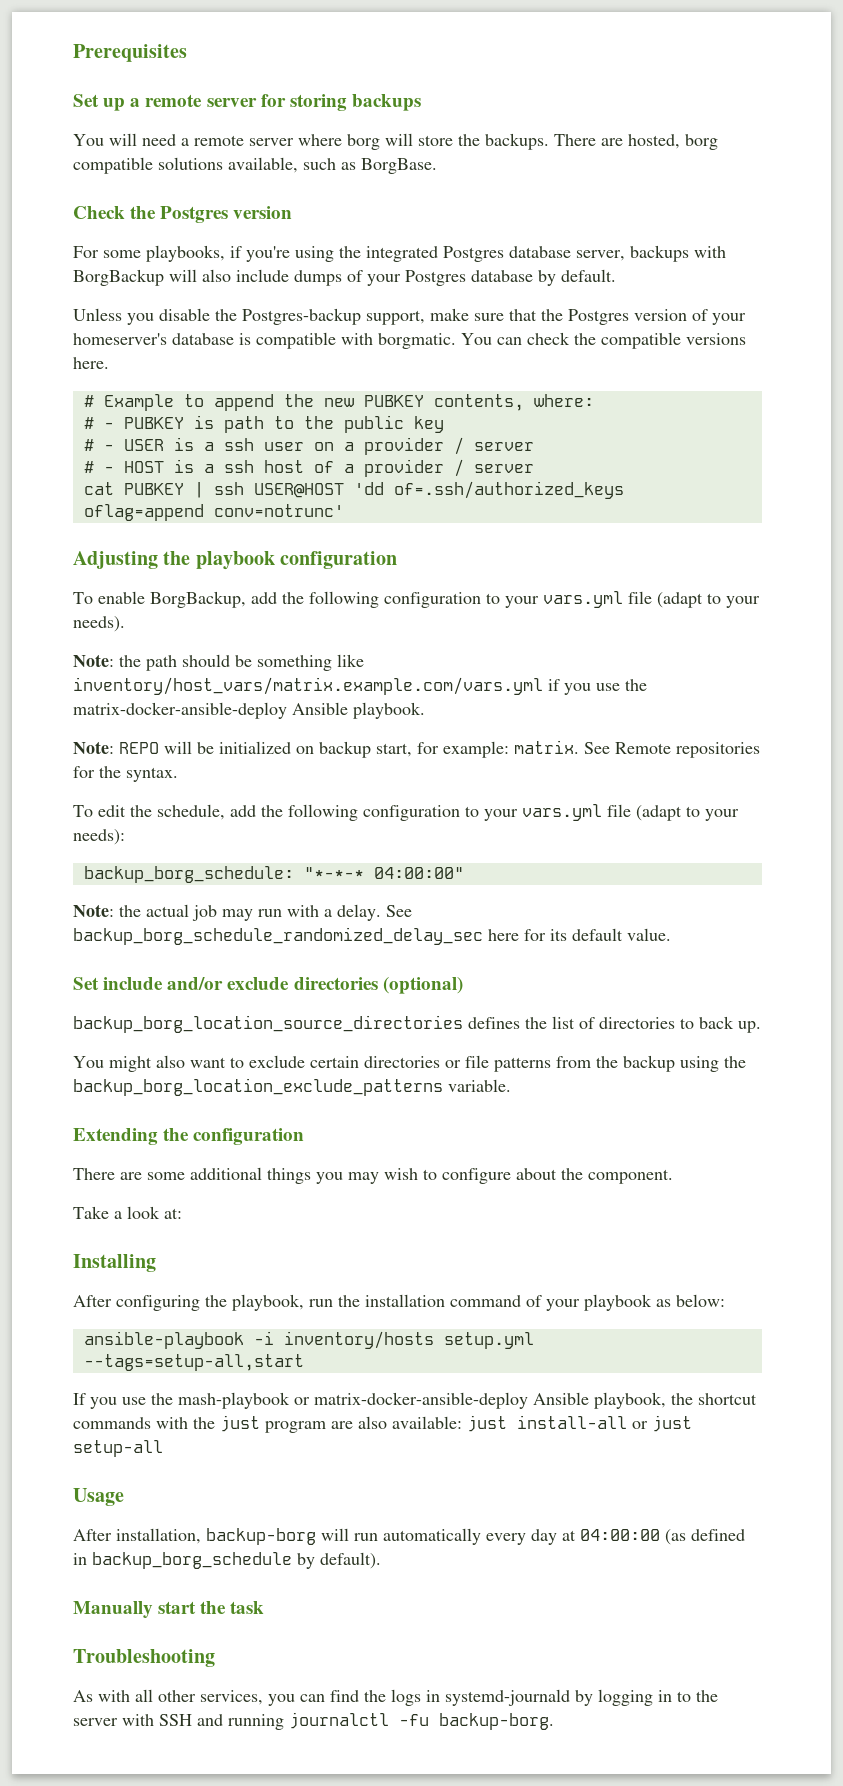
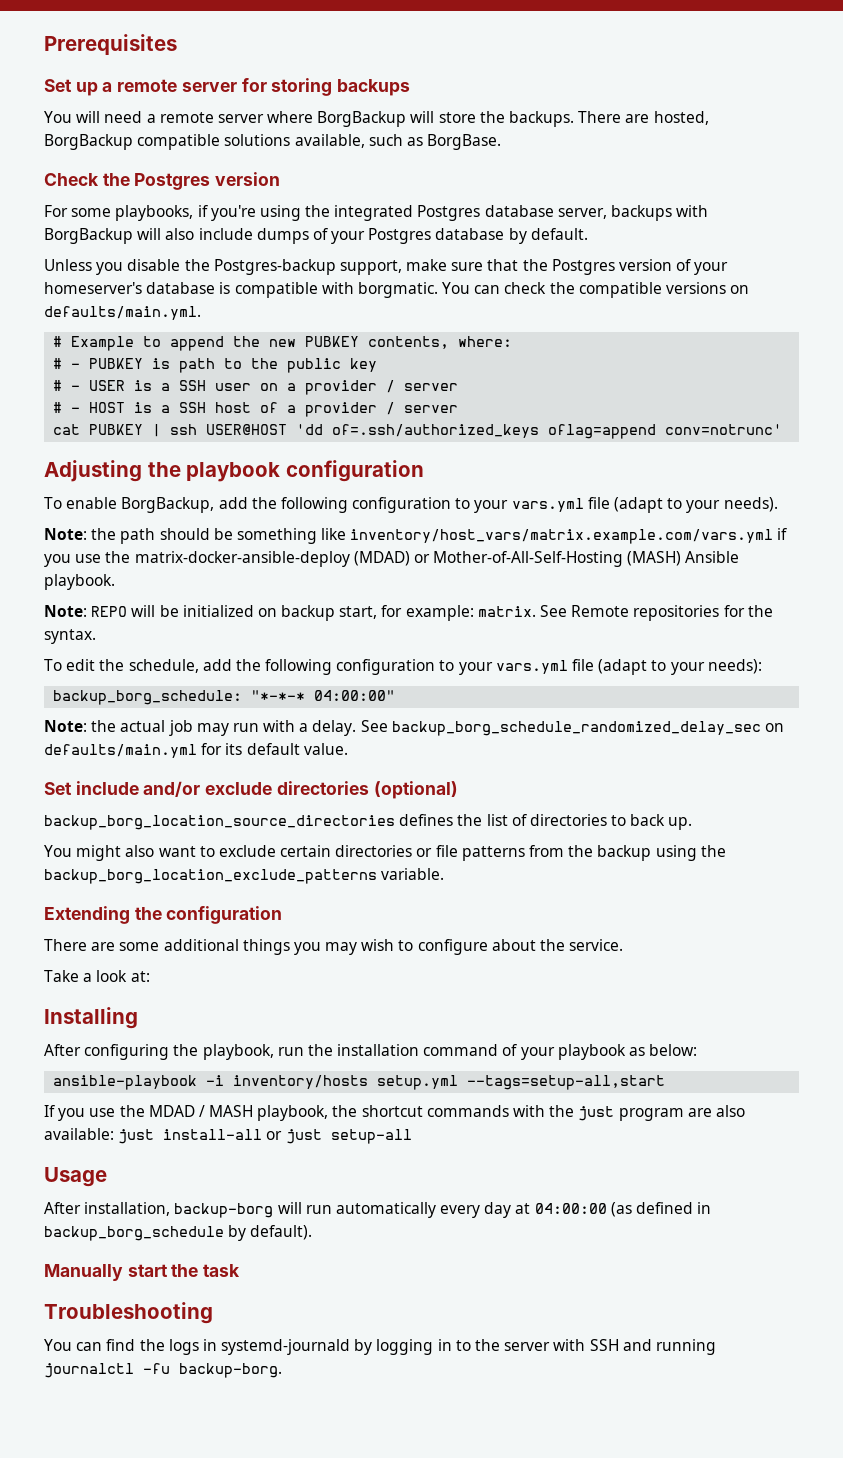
[347,134,380,150] borg -> [317,111,407,127] BorgBackup
[685,134,718,150] borg -> [44,134,133,150] BorgBackup
[73,357,109,369] here. -> [730,285,750,294] [44,306,201,320] on defaults/main.yml.
[223,438,254,451] ssh -> [179,380,207,391] SSH
[223,460,254,473] ssh -> [179,402,207,413] SSH
(287, 710) none -> [353,551,682,567] (MDAD) or Mother-of-All-Self-Hosting (MASH)
[488,929,519,941] here -> [765,723,785,732] [44,744,197,758] on defaults/main.yml
[588,1169,673,1184] component. -> [569,939,624,951] service.
[178,1392,589,1409] mash-playbook or matrix-docker-ansible-deploy Ansible -> [148,1105,254,1117] MDAD / MASH
[73,1689,295,1706] As with all other services, you -> [44,1339,72,1351] You

